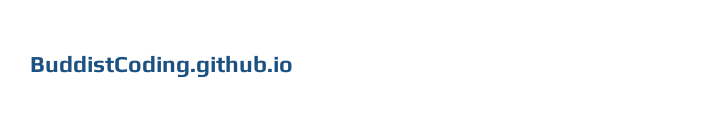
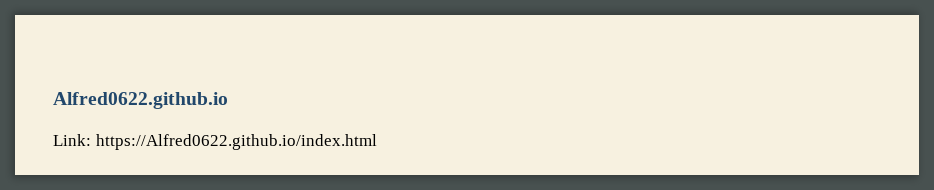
[30,55,293,78] BuddistCoding.github.io -> [53,92,228,109] [53,134,377,150] Alfred0622.github.io // Link: https://Alfred0622.github.io/index.html

